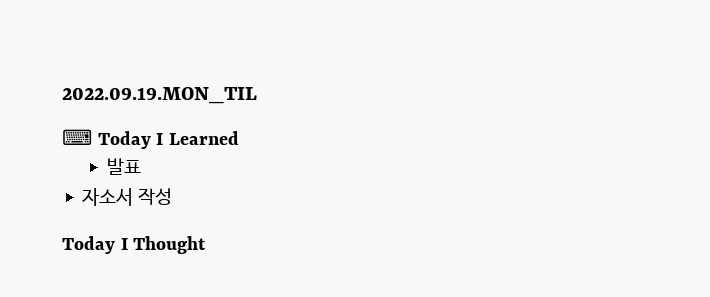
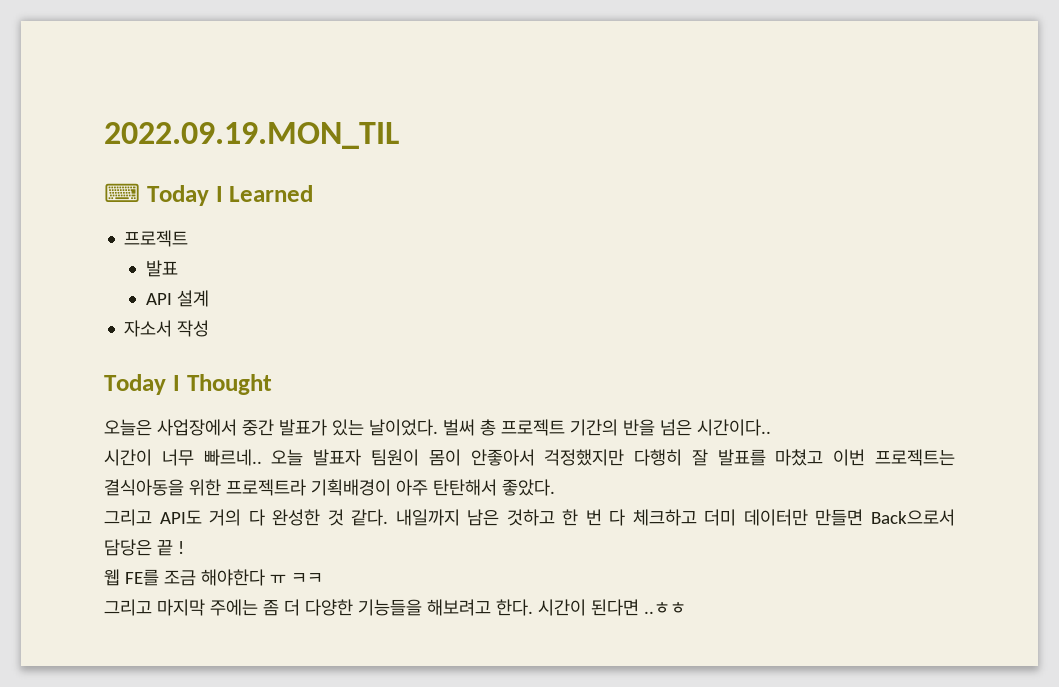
(239, 138) none -> [124,230,189,247] // 프로젝트
(142, 166) none -> [145,290,209,307] // API 설계
(207, 245) none -> [104,419,771,436] [104,449,956,466] [104,479,555,496] [104,509,955,526] [104,539,184,556] [104,569,323,586] [104,599,686,616] // 오늘은 사업장에서 중간 발표가 있는 날이었다. 벌써 총 프로젝트 기간의 반을 넘은 시간이다.. // 시간이 너무 빠르네.. 오늘 발표자 팀원이 몸이 안좋아서 걱정했지만 다행히 잘 발표를 마쳤고 이번 프로젝트는 결식아동을 위한 프로젝트라 기획배경이 아주 탄탄해서 좋았다. // 그리고 API도 거의 다 완성한 것 같다. 내일까지 남은 것하고 한 번 다 체크하고 더미 데이터만 만들면 Back으로서 담당은 끝 ! // 웹 FE를 조금 해야한다 ㅠ ㅋㅋ // 그리고 마지막 주에는 좀 더 다양한 기능들을 해보려고 한다. 시간이 된다면 ..ㅎㅎ

